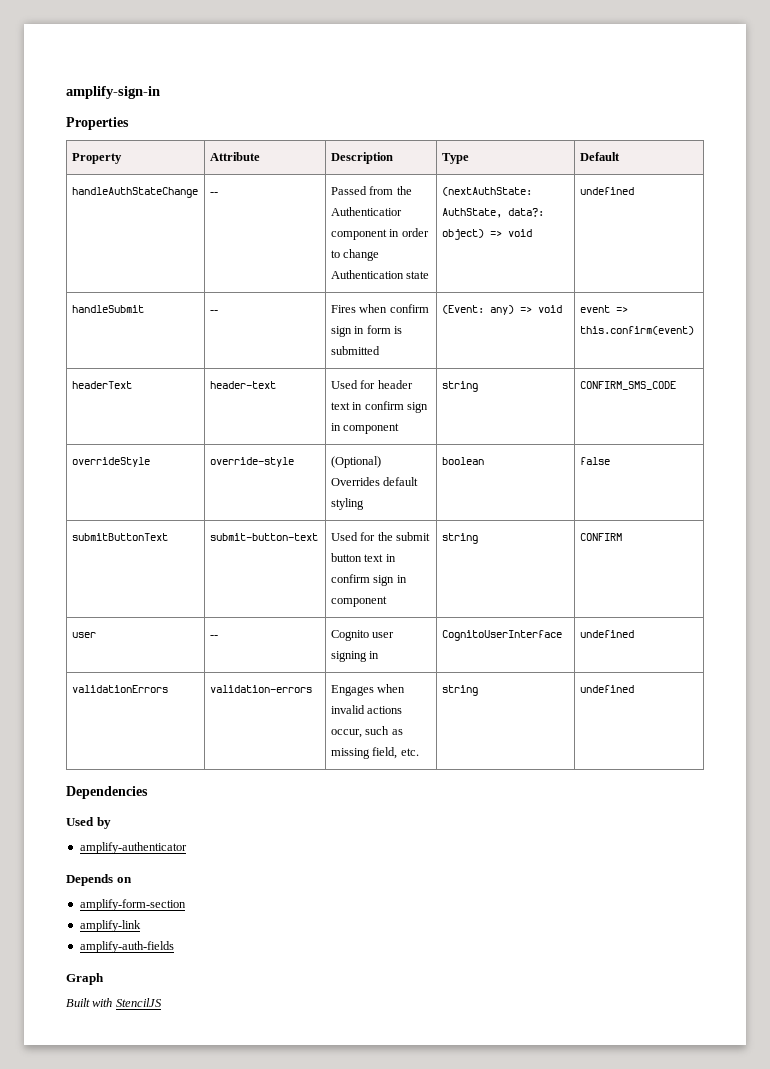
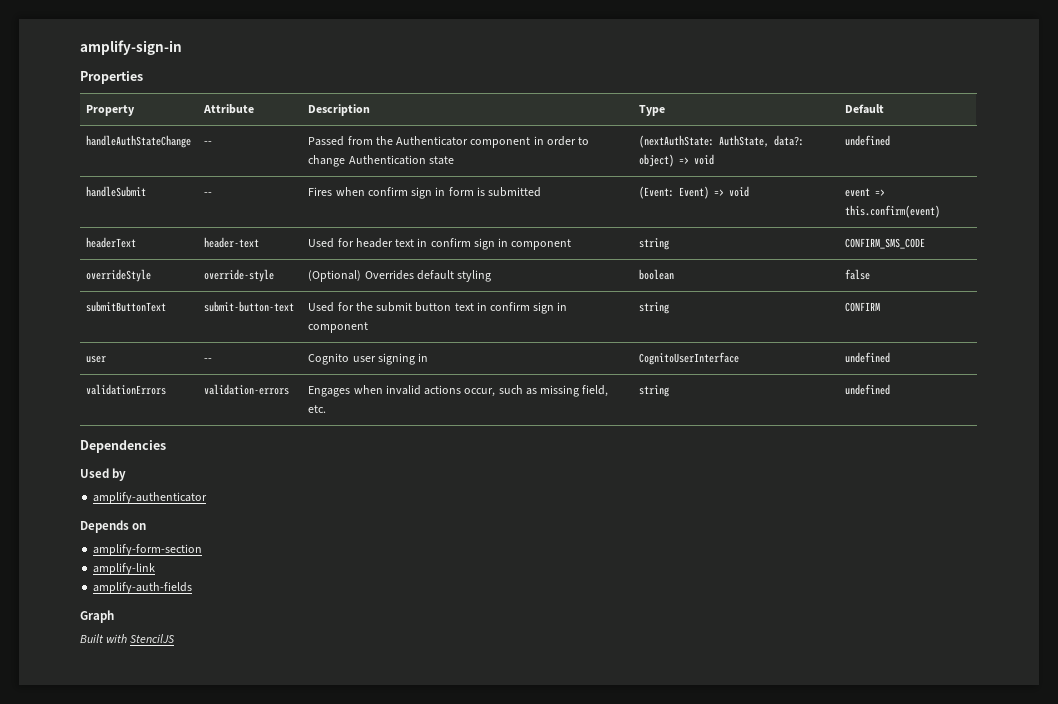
[330,207,402,216] Authenticatior -> [396,136,469,146] Authenticator
[489,305,514,315] any) -> [679,186,710,199] Event)

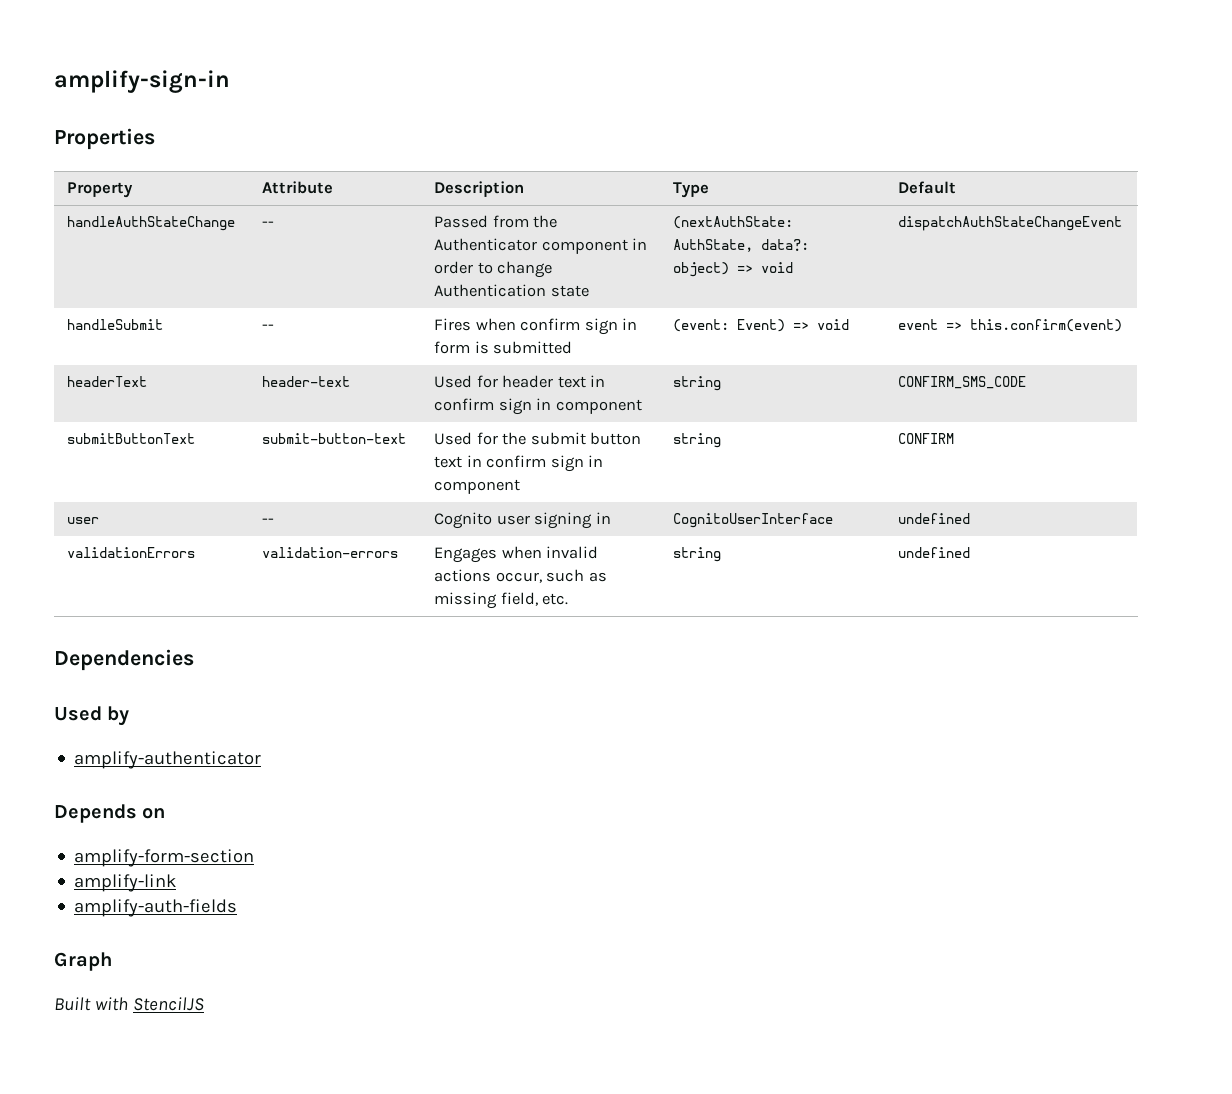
[845,135,891,146] undefined -> [898,216,1123,231] dispatchAuthStateChangeEvent
[639,186,675,199] (Event: -> [673,319,730,332] (event:
[86,269,152,282] [204,269,275,282] [308,270,492,282] [639,269,675,280] [845,269,871,280] // overrideStyle | override-style | (Optional) Overrides default styling | boolean | false -> (1027, 382) none

